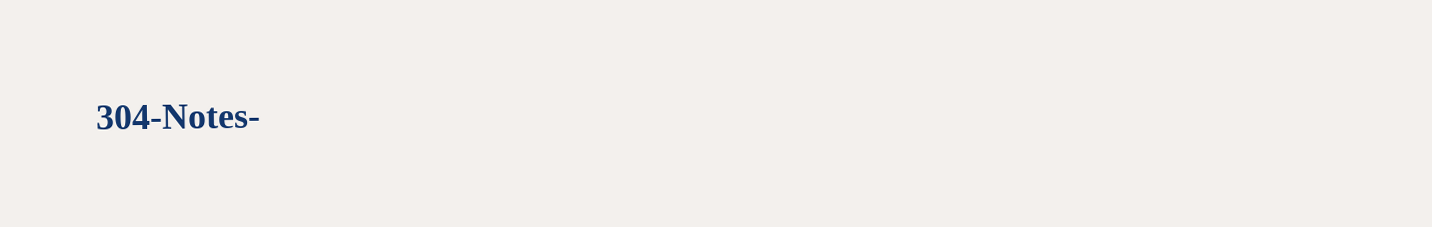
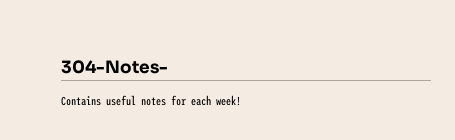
(261, 116) none -> [61,95,241,106] // Contains useful notes for each week!

